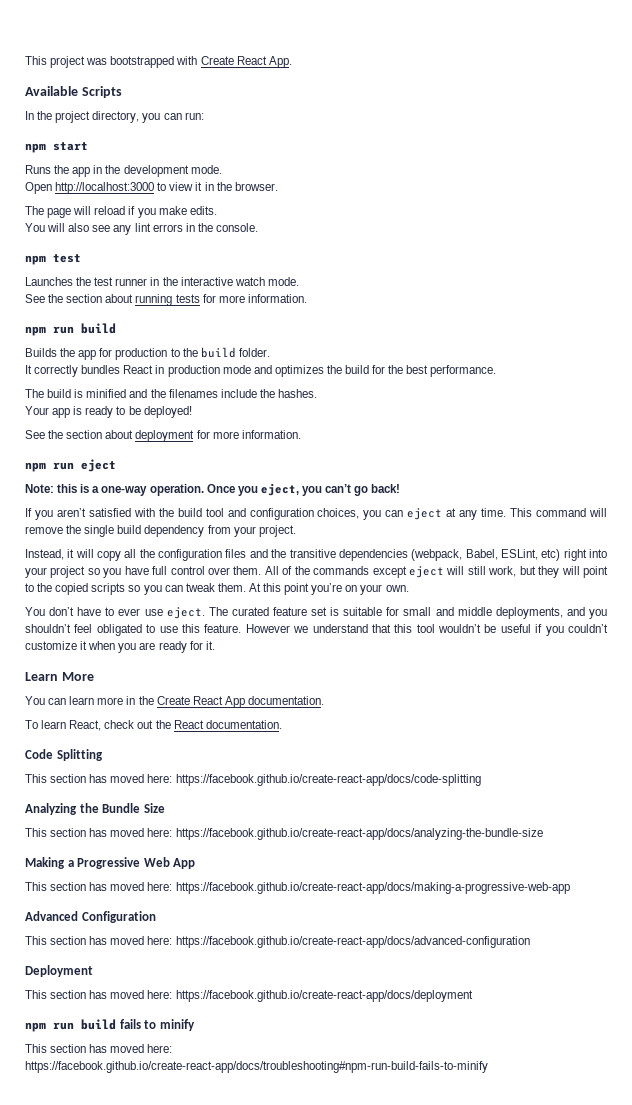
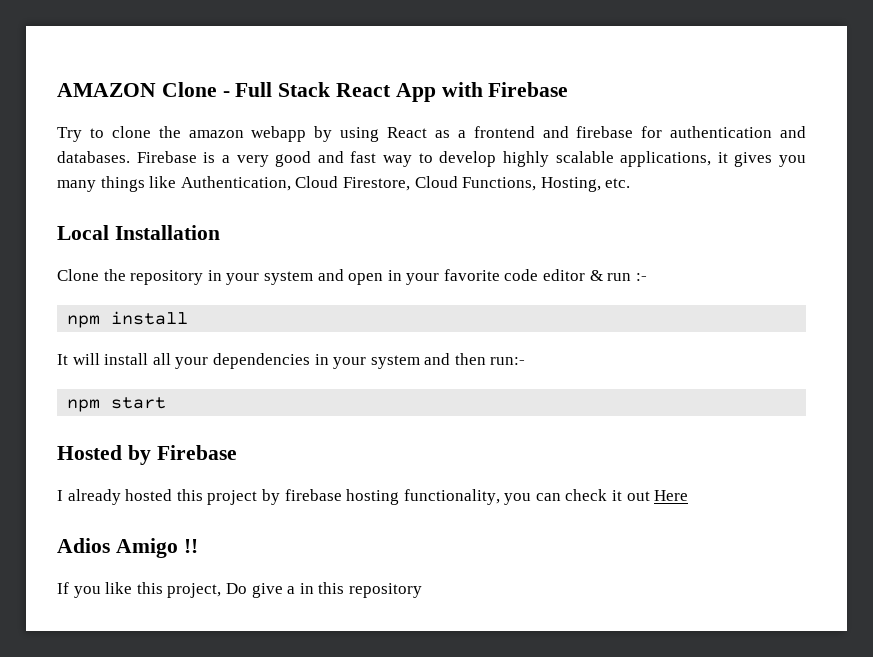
[25,56,292,68] [25,86,122,98] [25,111,204,123] [25,142,88,153] [25,165,222,177] [25,182,278,194] [25,206,217,218] [25,223,258,235] [25,254,81,265] [25,277,299,286] [25,294,307,306] [25,323,116,336] [25,347,270,360] [25,365,497,377] [25,389,317,398] [25,406,192,418] [25,430,301,442] [25,459,116,472] [25,483,401,496] [25,508,608,520] [25,525,296,537] [25,549,608,561] [25,566,609,578] [25,583,409,595] [25,607,607,619] [25,624,609,636] [25,641,215,653] [25,672,94,681] [25,696,324,708] [25,720,282,731] [25,749,103,761] [25,774,481,786] [25,803,165,815] [25,828,543,840] [25,857,196,869] [25,882,570,894] [25,911,156,923] [25,936,530,948] [25,965,93,977] [25,990,473,1002] [25,1019,195,1032] [25,1044,173,1053] [25,1061,488,1073] This project was bootstrapped with Create React App. // Available Scripts // In the project directory, you can run: // npm start // Runs the app in the development mode. // Open http://localhost:3000 to view it in the browser. // The page will reload if you make edits. // You will also see any lint errors in the console. // npm test // Launches the test runner in the interactive watch mode. // See the section about running tests for more information. // npm run build // Builds the app for production to the build folder. // It correctly bundles React in production mode and optimizes the build for the best performance. // The build is minified and the filenames include the hashes. // Your app is ready to be deployed! // See the section about deployment for more information. // npm run eject // Note: this is a one-way operation. Once you eject, you can’t go back! // If you aren’t satisfied with the build tool and configuration choices, you can eject at any time. This command will remove the single build dependency from your project. // Instead, it will copy all the configuration files and the transitive dependencies (webpack, Babel, ESLint, etc) right into your project so you have full control over them. All of the commands except eject will still work, but they will point to the copied scripts so you can tweak them. At this point you’re on your own. // You don’t have to ever use eject. The curated feature set is suitable for small and middle deployments, and you shouldn’t feel obligated to use this feature. However we understand that this tool wouldn’t be useful if you couldn’t customize it when you are ready for it. // Learn More // You can learn more in the Create React App documentation. // To learn React, check out the React documentation. // Code Splitting // This section has moved here: https://facebook.github.io/create-react-app/docs/code-splitting // Analyzing the Bundle Size // This section has moved here: https://facebook.github.io/create-react-app/docs/analyzing-the-bundle-size // Making a Progressive Web App // This section has moved here: https://facebook.github.io/create-react-app/docs/making-a-progressive-web-app // Advanced Configuration // This section has moved here: https://facebook.github.io/create-react-app/docs/advanced-configuration // Deployment // This section has moved here: https://facebook.github.io/create-react-app/docs/deployment // npm run build fails to minify // This section has moved here: https://facebook.github.io/create-react-app/docs/troubleshooting#npm-run-build-fails-to-minify -> [57,82,569,102] [57,126,806,142] [57,151,806,167] [57,176,631,192] [57,225,220,240] [57,269,647,285] [67,311,189,328] [57,353,526,369] [67,397,167,412] [57,445,237,465] [57,489,689,505] [57,538,198,558] [57,582,422,598] AMAZON Clone - Full Stack React App with Firebase // Try to clone the amazon webapp by using React as a frontend and firebase for authentication and databases. Firebase is a very good and fast way to develop highly scalable applications, it gives you many things like Authentication, Cloud Firestore, Cloud Functions, Hosting, etc. // Local Installation // Clone the repository in your system and open in your favorite code editor & run :- // npm install // It will install all your dependencies in your system and then run:- // npm start // Hosted by Firebase // I already hosted this project by firebase hosting functionality, you can check it out Here // Adios Amigo !! // If you like this project, Do give a in this repository

